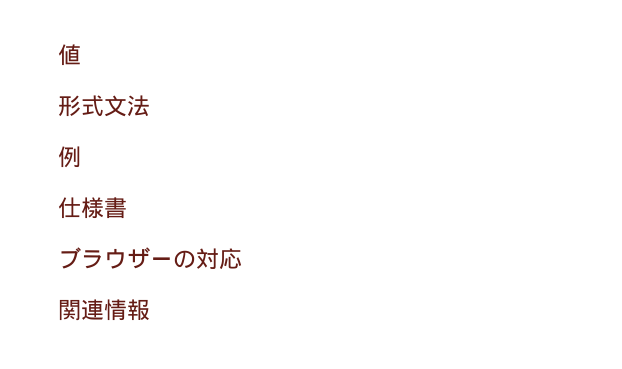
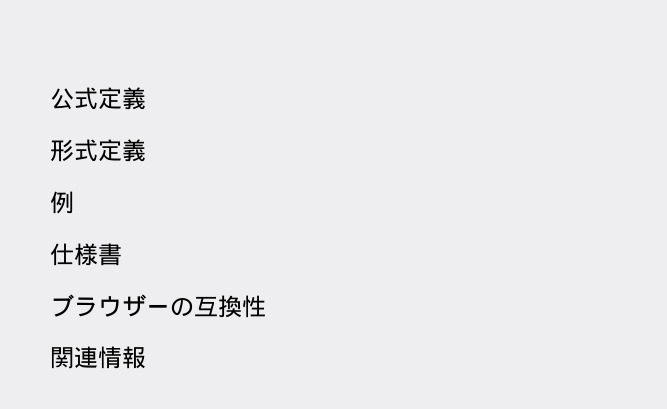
[58,44,81,66] 値 -> [50,87,146,110] 公式定義
[104,95,150,117] 文法 -> [98,139,146,162] 定義
[196,248,242,270] 対応 -> [194,295,266,318] 互換性

